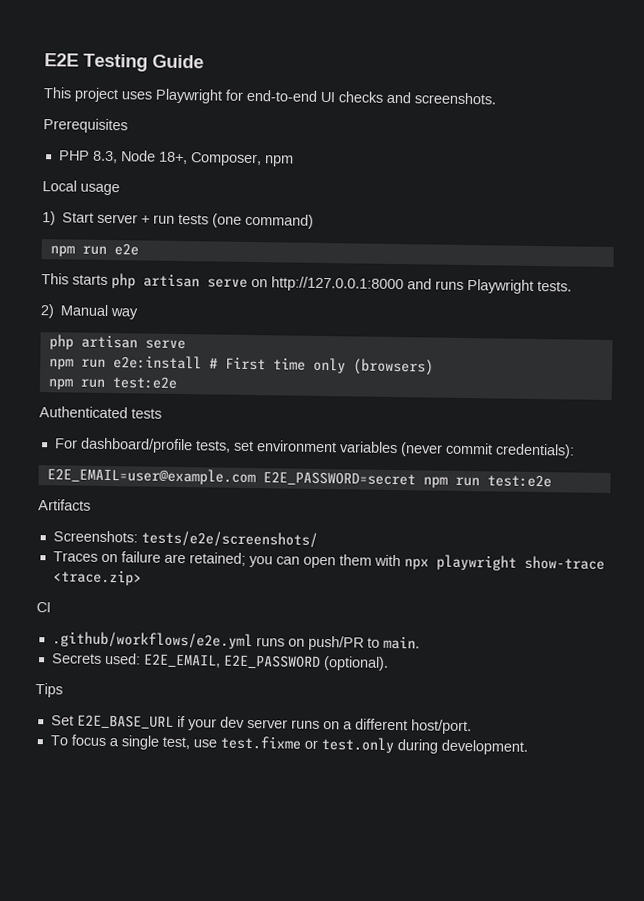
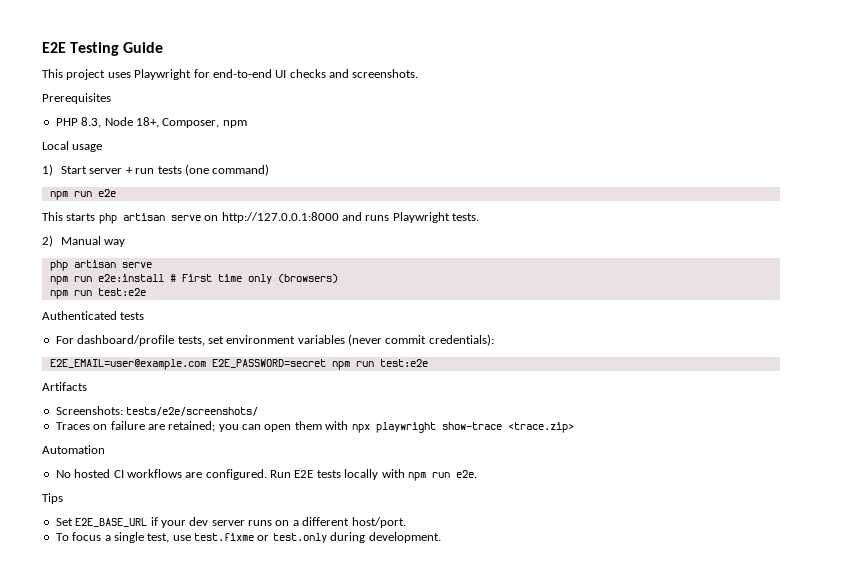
[36,602,51,613] [51,631,420,651] [51,652,389,671] CI // .github/workflows/e2e.yml runs on push/PR to main. // Secrets used: E2E_EMAIL, E2E_PASSWORD (optional). -> [42,445,105,454] [55,469,477,481] Automation // No hosted CI workflows are configured. Run E2E tests locally with npm run e2e.

